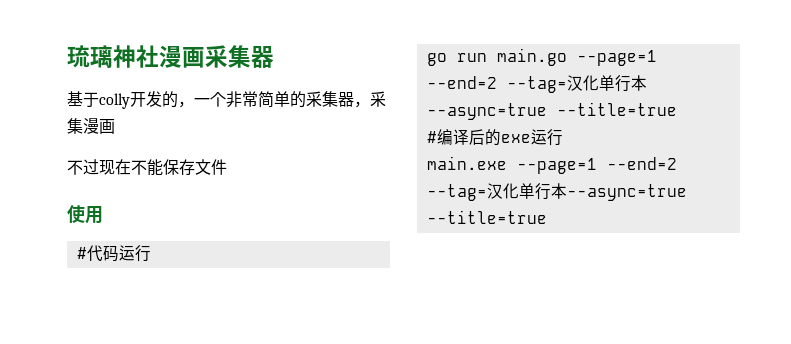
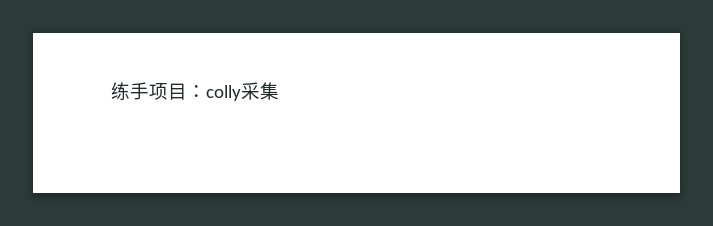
[67,45,274,68] [67,91,386,109] [67,118,115,134] [67,159,227,176] [67,205,103,224] [76,245,151,262] [426,48,657,66] [426,75,647,93] [426,102,677,120] [426,129,563,146] [426,156,677,174] [426,183,687,201] [426,210,547,224] 琉璃神社漫画采集器 // 基于colly开发的，一个非常简单的采集器，采集漫画 // 不过现在不能保存文件 // 使用 // #代码运行 // go run main.go --page=1 --end=2 --tag=汉化单行本--async=true --title=true // #编译后的exe运行 // main.exe --page=1 --end=2 --tag=汉化单行本--async=true --title=true -> [111,82,279,101] 练手项目：colly采集

